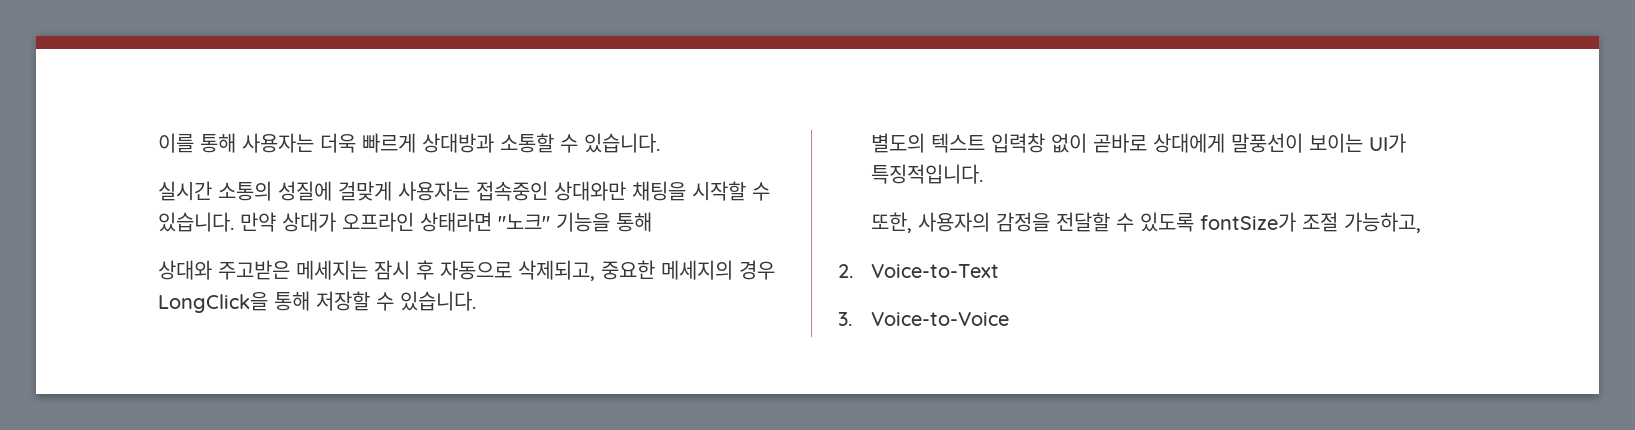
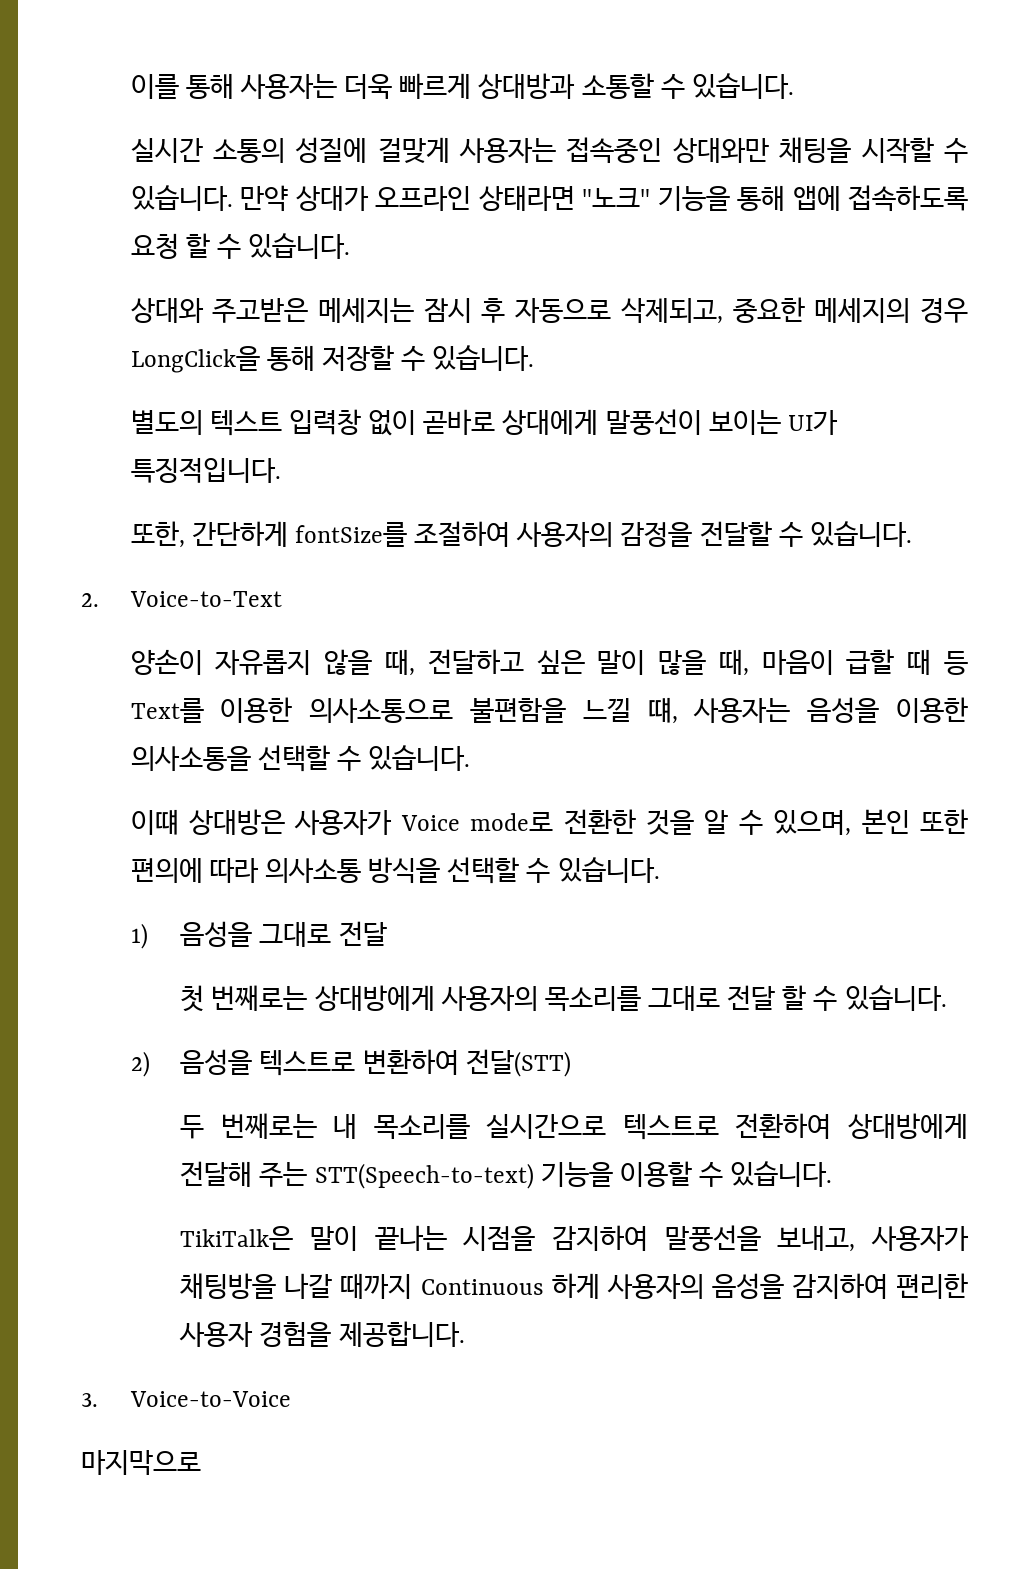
(653, 222) none -> [792,185,968,212] [130,233,351,259] 앱에 접속하도록 요청 할 수 있습니다.
(913, 222) none -> [191,521,511,547] 간단하게 fontSize를 조절하여
[1140,212,1422,233] [838,264,1000,278] 있도록 fontSize가 조절 가능하고, // 2. Voice-to-Text -> [809,521,912,547] [81,591,282,607] [130,649,969,676] [130,697,968,724] [130,745,471,772] [130,809,968,836] [130,857,660,884] [130,921,387,949] [180,985,947,1012] [130,1049,571,1077] [180,1113,968,1140] [180,1161,833,1189] [180,1225,969,1252] [180,1273,969,1299] [179,1321,465,1347] 있습니다. // 2. Voice-to-Text // 양손이 자유롭지 않을 때, 전달하고 싶은 말이 많을 때, 마음이 급할 때 등 Text를 이용한 의사소통으로 불편함을 느낄 떄, 사용자는 음성을 이용한 의사소통을 선택할 수 있습니다. // 이떄 상대방은 사용자가 Voice mode로 전환한 것을 알 수 있으며, 본인 또한 편의에 따라 의사소통 방식을 선택할 수 있습니다. // 1) 음성을 그대로 전달 // 첫 번째로는 상대방에게 사용자의 목소리를 그대로 전달 할 수 있습니다. // 2) 음성을 텍스트로 변환하여 전달(STT) // 두 번째로는 내 목소리를 실시간으로 텍스트로 전환하여 상대방에게 전달해 주는 STT(Speech-to-text) 기능을 이용할 수 있습니다. // TikiTalk은 말이 끝나는 시점을 감지하여 말풍선을 보내고, 사용자가 채팅방을 나갈 때까지 Continuous 하게 사용자의 음성을 감지하여 편리한 사용자 경험을 제공합니다.
(1010, 319) none -> [81,1450,201,1475] // 마지막으로

